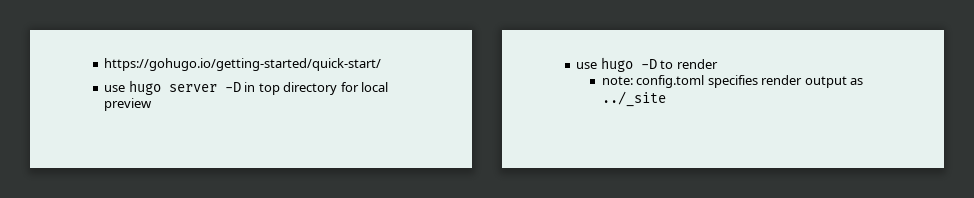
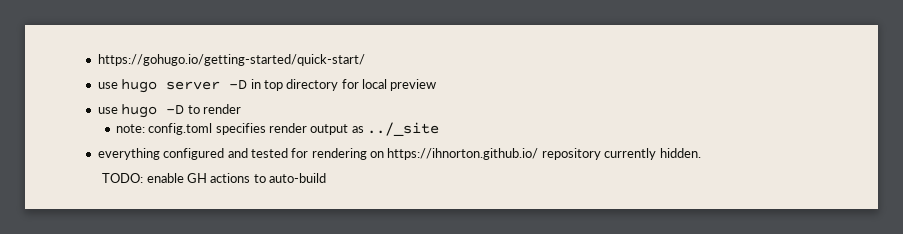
(666, 99) none -> [97,148,701,160] [102,173,327,183] // everything configured and tested for rendering on https://ihnorton.github.io/ repository currently hidden. // TODO: enable GH actions to auto-build

